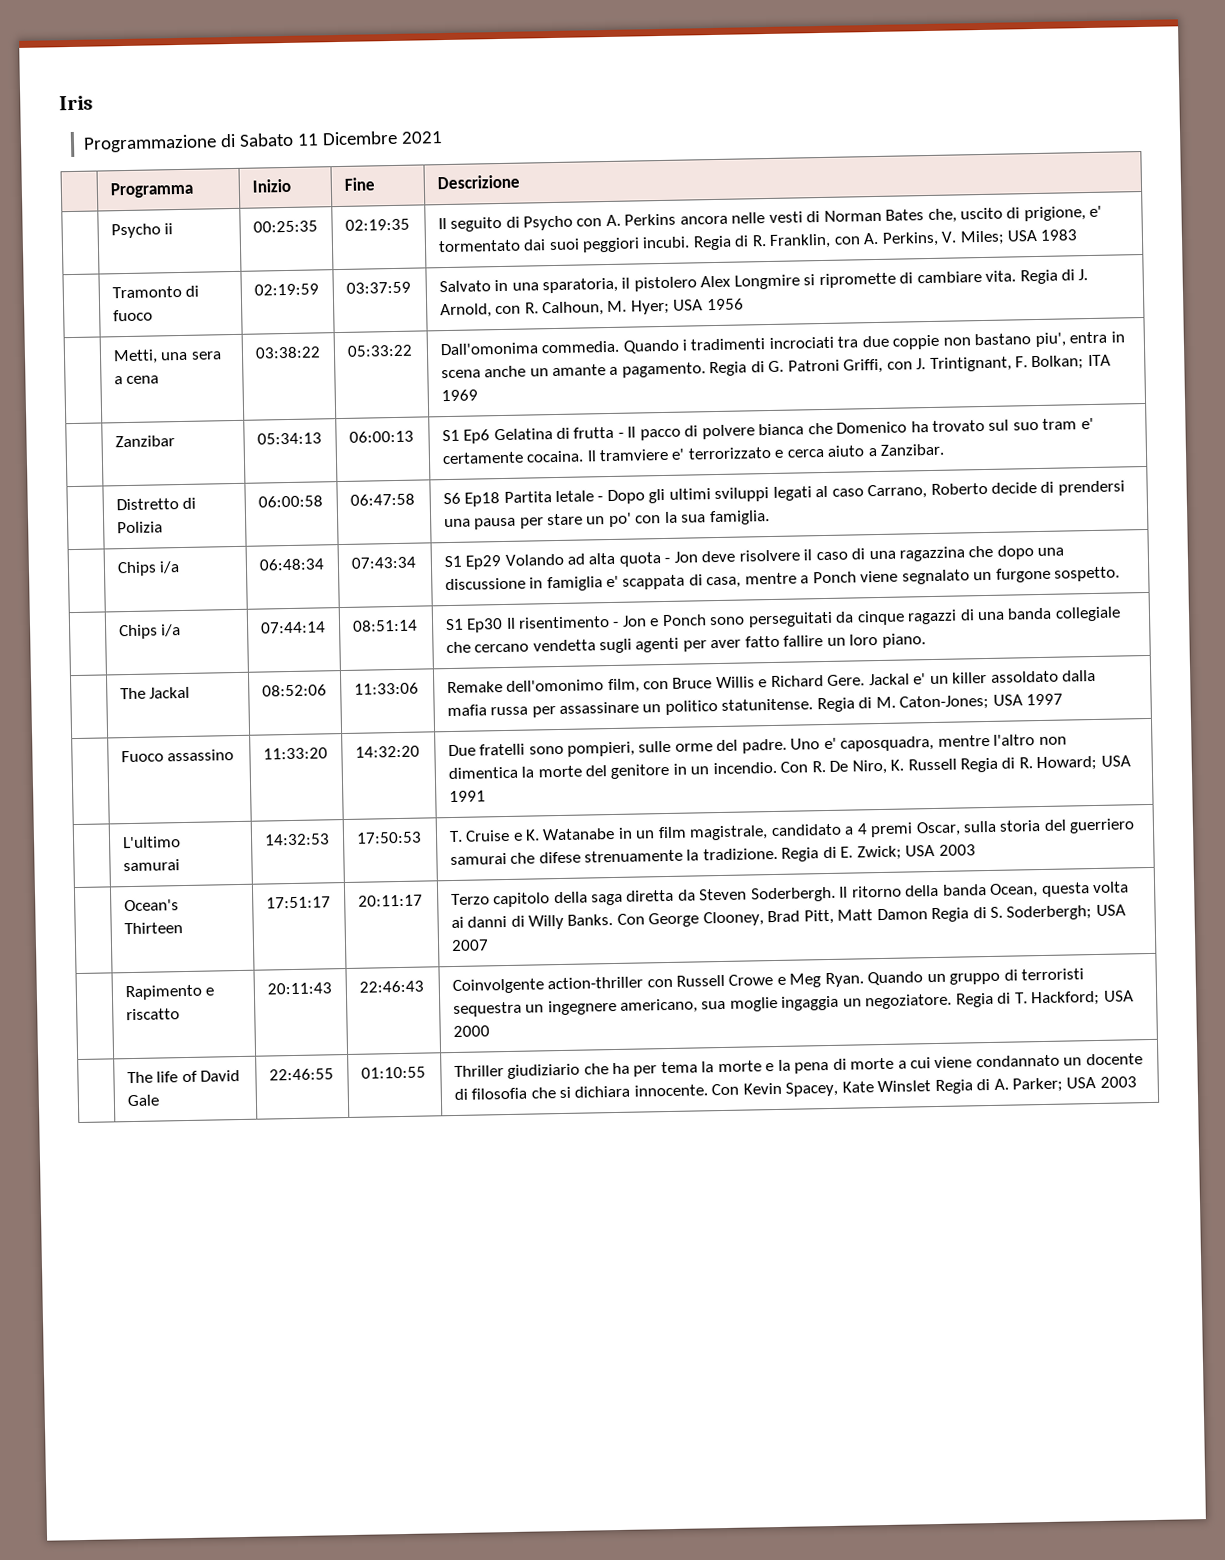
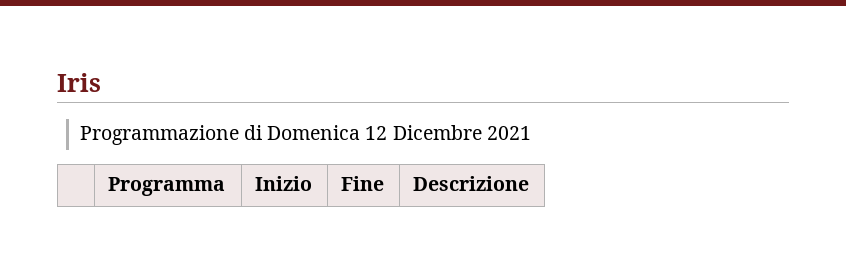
[239,132,320,147] Sabato 11 -> [267,125,388,140] Domenica 12
[110,223,174,239] [252,220,318,233] [344,218,410,231] [437,205,1103,232] [437,229,1079,253] [111,285,200,299] [112,309,153,322] [253,283,319,296] [345,281,411,294] [438,269,1089,294] [439,298,744,319] [112,349,222,365] [113,375,160,385] [254,346,321,359] [346,344,413,357] [439,331,1125,356] [440,354,1111,379] [440,389,478,402] [114,435,175,448] [256,432,322,445] [348,430,414,443] [441,417,1094,444] [441,443,945,465] [115,497,197,511] [116,521,163,534] [257,495,323,508] [349,493,415,506] [442,480,1125,507] [443,510,770,530] [116,561,181,577] [258,558,325,571] [350,556,416,569] [443,545,1065,570] [444,566,1121,592] [118,624,182,640] [259,621,326,634] [351,619,418,632] [444,606,1121,633] [445,633,926,654] [119,686,191,700] [261,684,327,697] [353,682,419,695] [446,669,1097,694] [446,693,1064,718] [120,749,235,763] [262,747,328,760] [354,745,420,758] [447,734,1067,757] [447,755,1131,780] [448,790,486,803] [121,836,181,849] [122,859,180,872] [263,833,330,846] [355,831,422,844] [448,818,1136,843] [449,844,976,866] [123,899,179,912] [123,922,183,935] [265,896,331,909] [357,894,423,907] [450,881,1130,908] [450,904,1126,930] [450,939,489,952] [124,984,215,1001] [125,1008,180,1021] [266,982,332,995] [358,980,424,993] [451,968,1085,995] [452,990,1134,1018] [452,1025,490,1038] [126,1070,241,1084] [126,1094,159,1107] [268,1068,334,1081] [360,1066,426,1079] [453,1053,1143,1080] [453,1076,1137,1101] // | Psycho ii | 00:25:35 | 02:19:35 | Il seguito di Psycho con A. Perkins ancora nelle vesti di Norman Bates che, uscito di prigione, e' tormentato dai suoi peggiori incubi. Regia di R. Franklin, con A. Perkins, V. Miles; USA 1983 // | Tramonto di fuoco | 02:19:59 | 03:37:59 | Salvato in una sparatoria, il pistolero Alex Longmire si ripromette di cambiare vita. Regia di J. Arnold, con R. Calhoun, M. Hyer; USA 1956 // | Metti, una sera a cena | 03:38:22 | 05:33:22 | Dall'omonima commedia. Quando i tradimenti incrociati tra due coppie non bastano piu', entra in scena anche un amante a pagamento. Regia di G. Patroni Griffi, con J. Trintignant, F. Bolkan; ITA 1969 // | Zanzibar | 05:34:13 | 06:00:13 | S1 Ep6 Gelatina di frutta - Il pacco di polvere bianca che Domenico ha trovato sul suo tram e' certamente cocaina. Il tramviere e' terrorizzato e cerca aiuto a Zanzibar. // | Distretto di Polizia | 06:00:58 | 06:47:58 | S6 Ep18 Partita letale - Dopo gli ultimi sviluppi legati al caso Carrano, Roberto decide di prendersi una pausa per stare un po' con la sua famiglia. // | Chips i/a | 06:48:34 | 07:43:34 | S1 Ep29 Volando ad alta quota - Jon deve risolvere il caso di una ragazzina che dopo una discussione in famiglia e' scappata di casa, mentre a Ponch viene segnalato un furgone sospetto. // | Chips i/a | 07:44:14 | 08:51:14 | S1 Ep30 Il risentimento - Jon e Ponch sono perseguitati da cinque ragazzi di una banda collegiale che cercano vendetta sugli agenti per aver fatto fallire un loro piano. // | The Jackal | 08:52:06 | 11:33:06 | Remake dell'omonimo film, con Bruce Willis e Richard Gere. Jackal e' un killer assoldato dalla mafia russa per assassinare un politico statunitense. Regia di M. Caton-Jones; USA 1997 // | Fuoco assassino | 11:33:20 | 14:32:20 | Due fratelli sono pompieri, sulle orme del padre. Uno e' caposquadra, mentre l'altro non dimentica la morte del genitore in un incendio. Con R. De Niro, K. Russell Regia di R. Howard; USA 1991 // | L'ultimo samurai | 14:32:53 | 17:50:53 | T. Cruise e K. Watanabe in un film magistrale, candidato a 4 premi Oscar, sulla storia del guerriero samurai che difese strenuamente la tradizione. Regia di E. Zwick; USA 2003 // | Ocean's Thirteen | 17:51:17 | 20:11:17 | Terzo capitolo della saga diretta da Steven Soderbergh. Il ritorno della banda Ocean, questa volta ai danni di Willy Banks. Con George Clooney, Brad Pitt, Matt Damon Regia di S. Soderbergh; USA 2007 // | Rapimento e riscatto | 20:11:43 | 22:46:43 | Coinvolgente action-thriller con Russell Crowe e Meg Ryan. Quando un gruppo di terroristi sequestra un ingegnere americano, sua moglie ingaggia un negoziatore. Regia di T. Hackford; USA 2000 // | The life of David Gale | 22:46:55 | 01:10:55 | Thriller giudiziario che ha per tema la morte e la pena di morte a cui viene condannato un docente di filosofia che si dichiara innocente. Con Kevin Spacey, Kate Winslet Regia di A. Parker; USA 2003 -> (530, 183) none

